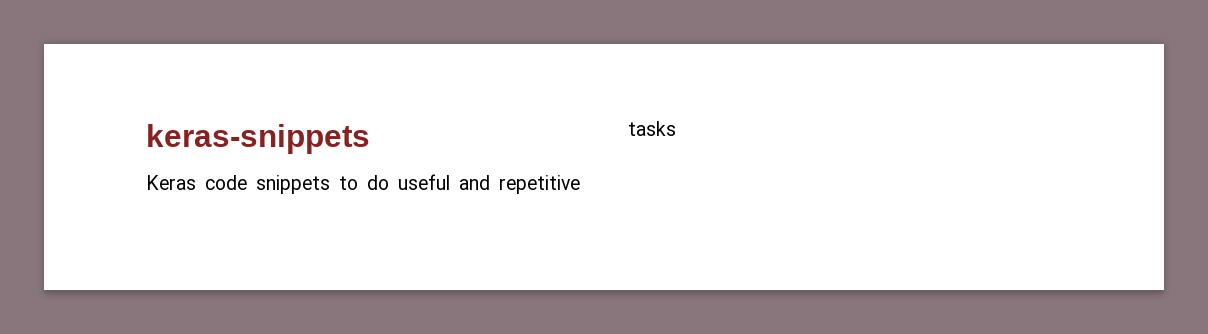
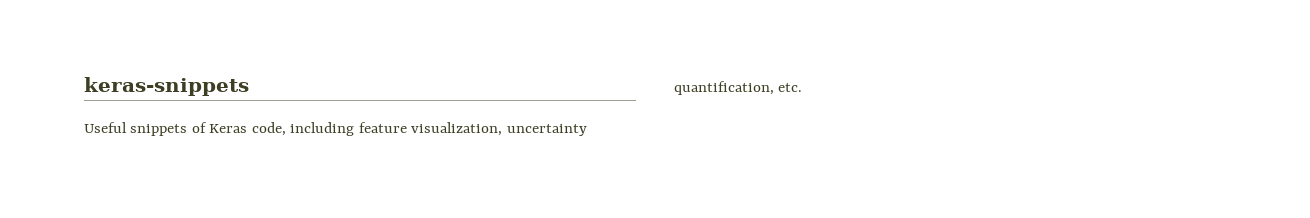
[146,174,580,194] [628,121,676,136] Keras code snippets to do useful and repetitive tasks -> [84,122,587,136] [674,81,803,95] Useful snippets of Keras code, including feature visualization, uncertainty quantification, etc.

